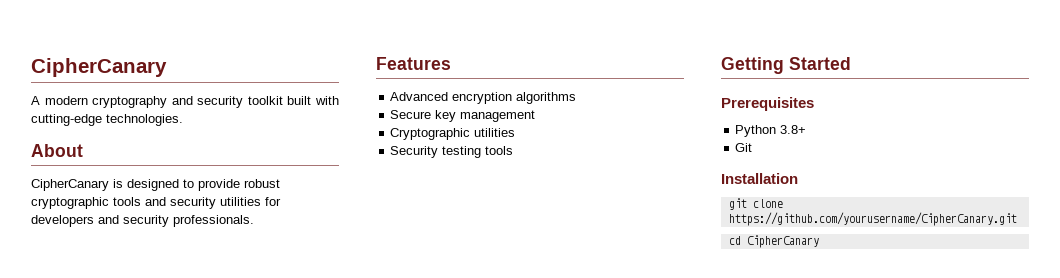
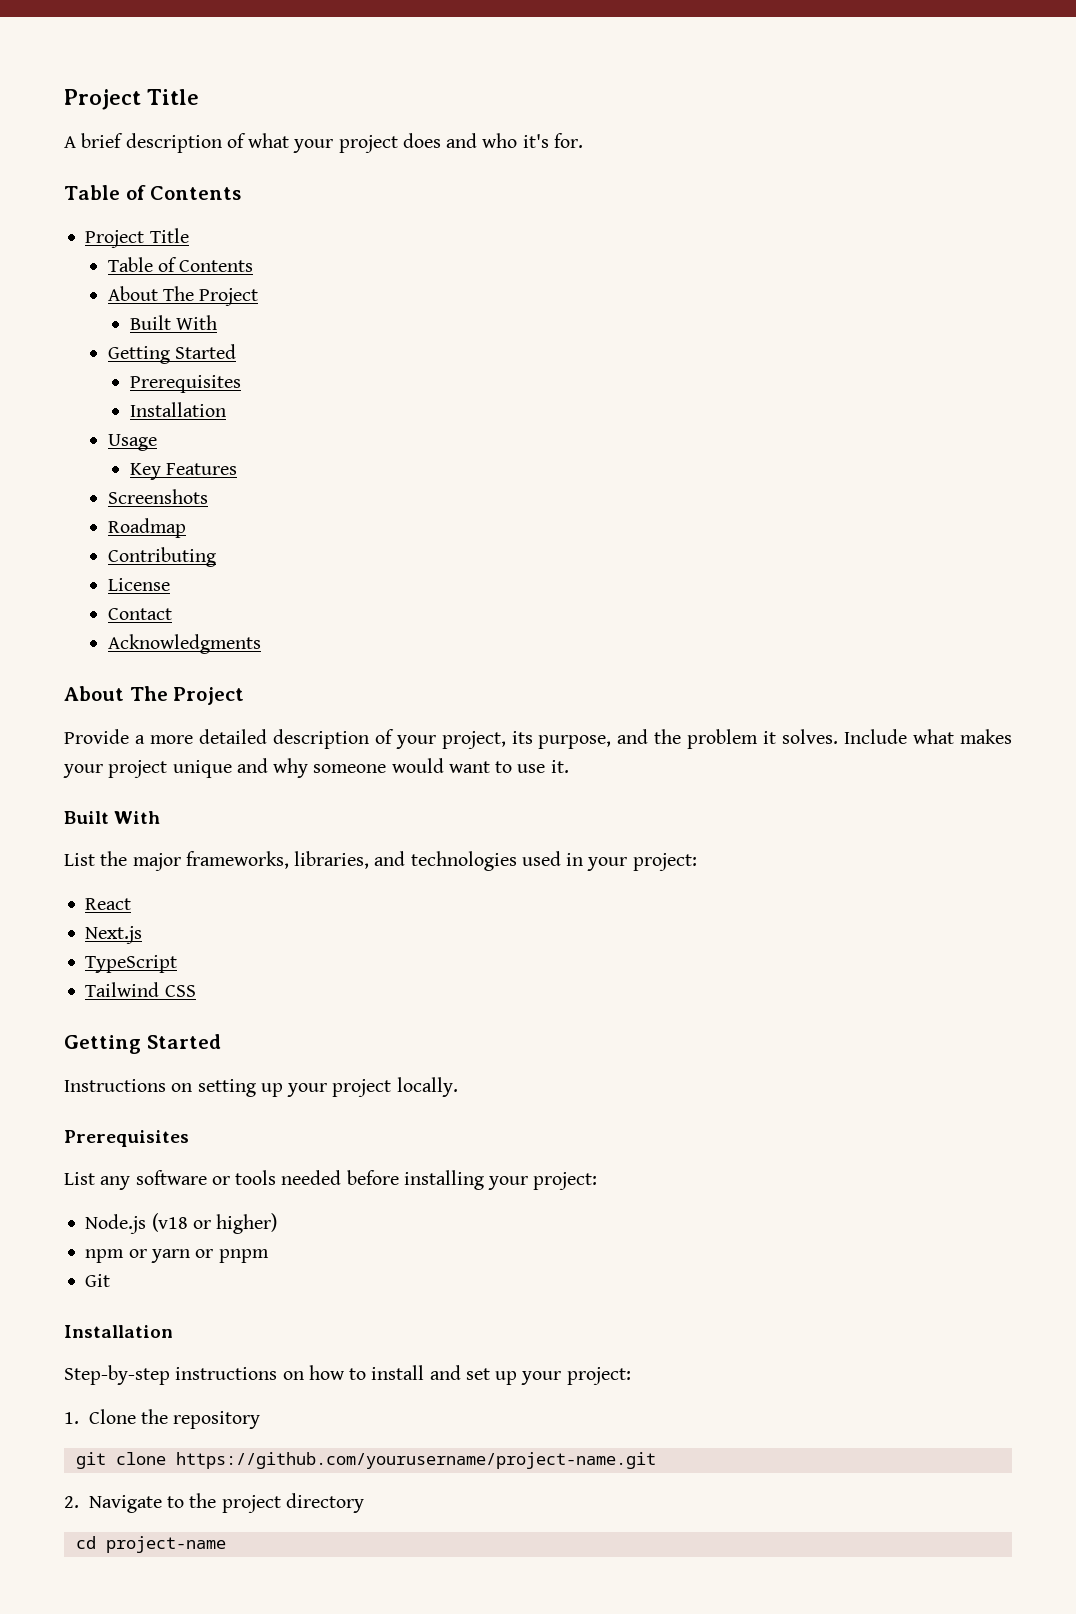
[31,58,167,77] CipherCanary -> [64,89,199,110] Project Title
[44,96,339,108] [31,114,183,126] [31,144,83,157] [31,179,280,191] [31,197,281,209] [31,215,254,227] [376,57,451,70] [390,92,577,104] [390,110,536,122] [390,128,516,140] [390,146,514,158] [721,57,851,74] [721,97,814,111] [735,125,807,137] [735,143,753,152] [721,173,798,184] [728,198,783,210] [728,212,1017,226] modern cryptography and security toolkit built with cutting-edge technologies. // About // CipherCanary is designed to provide robust cryptographic tools and security utilities for developers and security professionals. // Features // Advanced encryption algorithms // Secure key management // Cryptographic utilities // Security testing tools // Getting Started // Prerequisites // Python 3.8+ // Git // Installation // git clone https://github.com/yourusername/CipherCanary.git -> [81,133,583,153] [64,185,242,200] [85,228,189,248] [107,257,254,272] [107,286,259,306] [129,315,217,330] [107,344,236,364] [129,375,241,393] [129,402,226,417] [107,434,157,451] [129,463,237,480] [107,489,208,504] [107,518,186,538] [107,547,216,567] [107,578,170,591] [107,608,172,620] [107,634,261,654] [64,686,245,705] [64,729,1013,749] [63,758,569,778] [64,811,161,824] [64,851,697,871] [85,898,132,910] [85,926,143,944] [85,955,178,973] [85,982,196,997] [64,1034,221,1054] [64,1077,458,1097] [64,1130,189,1147] [64,1170,598,1190] [85,1213,278,1234] [85,1249,269,1263] [85,1274,111,1287] [64,1325,173,1338] [64,1365,631,1385] [64,1409,261,1429] [75,1452,656,1469] [64,1493,364,1513] brief description of what your project does and who it's for. // Table of Contents // Project Title // Table of Contents // About The Project // Built With // Getting Started // Prerequisites // Installation // Usage // Key Features // Screenshots // Roadmap // Contributing // License // Contact // Acknowledgments // About The Project // Provide a more detailed description of your project, its purpose, and the problem it solves. Include what makes your project unique and why someone would want to use it. // Built With // List the major frameworks, libraries, and technologies used in your project: // React // Next.js // TypeScript // Tailwind CSS // Getting Started // Instructions on setting up your project locally. // Prerequisites // List any software or tools needed before installing your project: // Node.js (v18 or higher) // npm or yarn or pnpm // Git // Installation // Step-by-step instructions on how to install and set up your project: // 1. Clone the repository // git clone https://github.com/yourusername/project-name.git // 2. Navigate to the project directory
[746,235,819,248] CipherCanary -> [105,1536,226,1553] project-name

